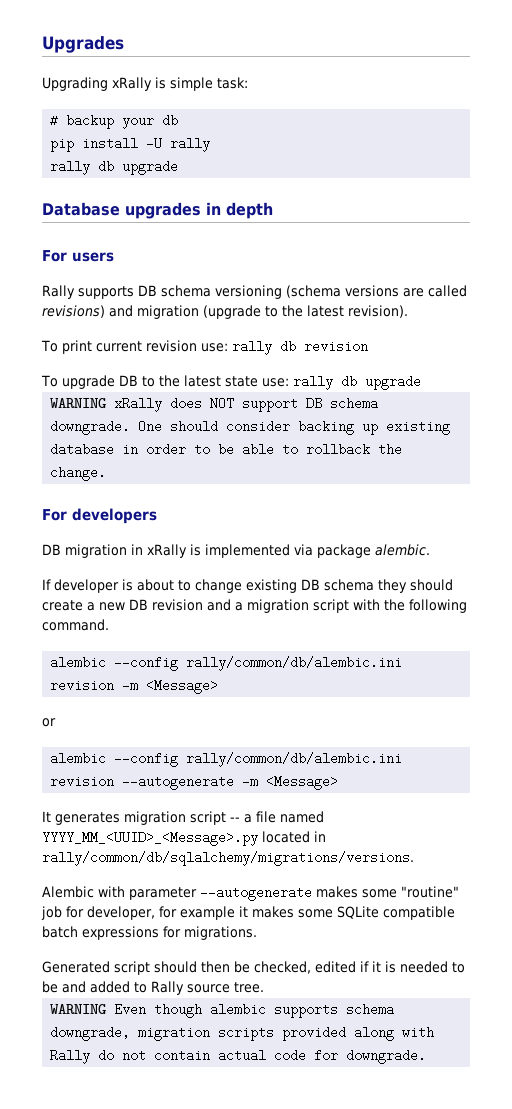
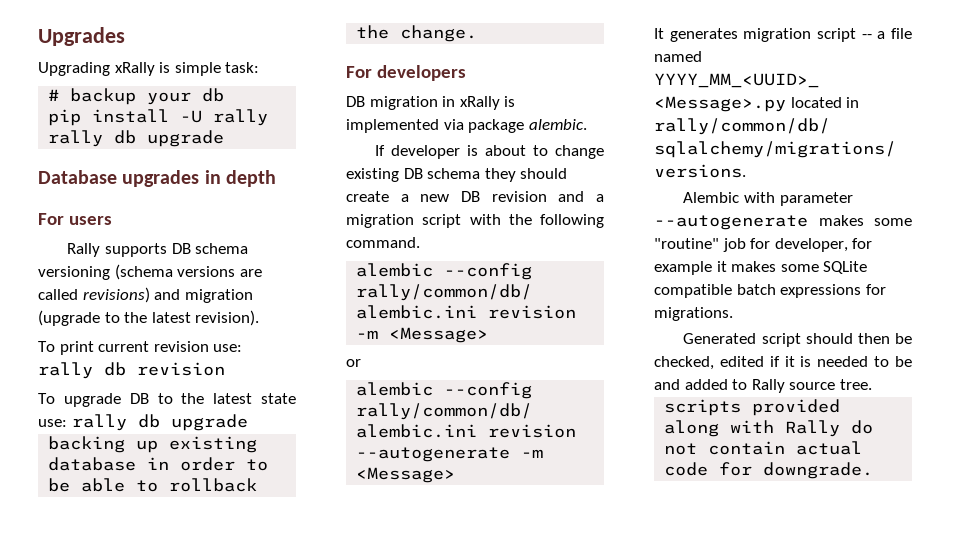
[50,397,379,412] [50,420,291,435] WARNING xRally does NOT support DB schema downgrade. One should consider -> (248, 422) none
[50,1003,395,1018] [50,1026,211,1041] WARNING Even though alembic supports schema downgrade, migration -> (872, 384) none

